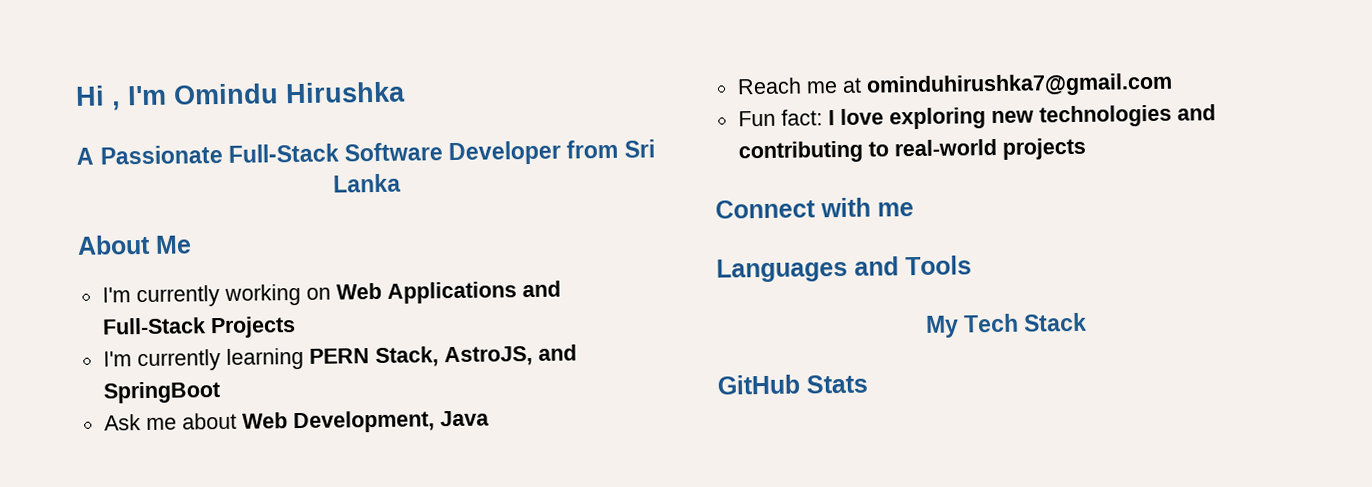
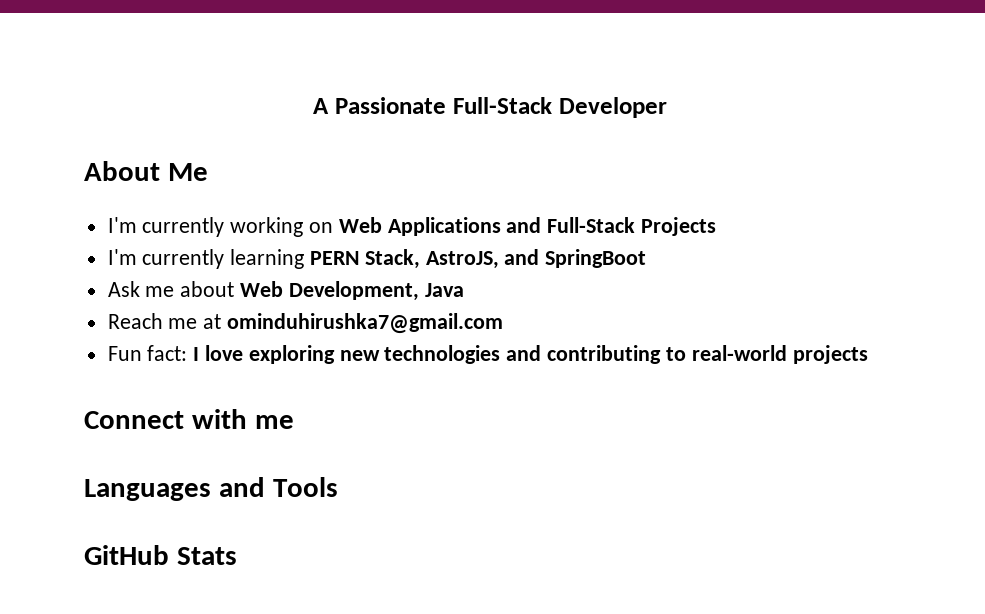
[75,81,406,111] Hi , I'm Omindu Hirushka // -> (313, 106) none
[344,142,443,162] Software -> (552, 105) none
[566,139,655,159] [332,173,401,193] from Sri Lanka -> (667, 107) none
[924,312,1088,338] // My Tech Stack -> (338, 487) none

